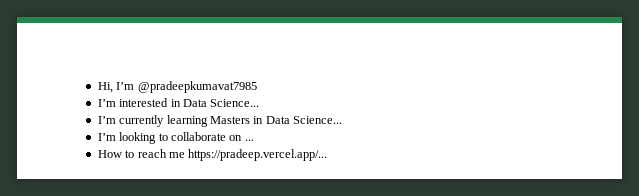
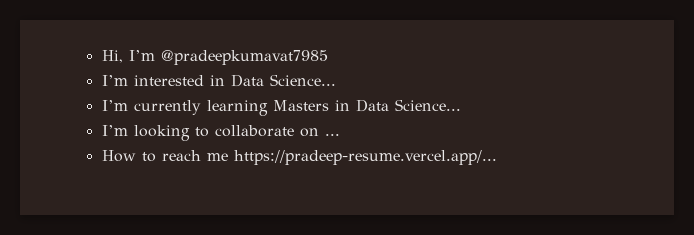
[188,149,328,161] https://pradeep.vercel.app/... -> [233,150,497,165] https://pradeep-resume.vercel.app/...

